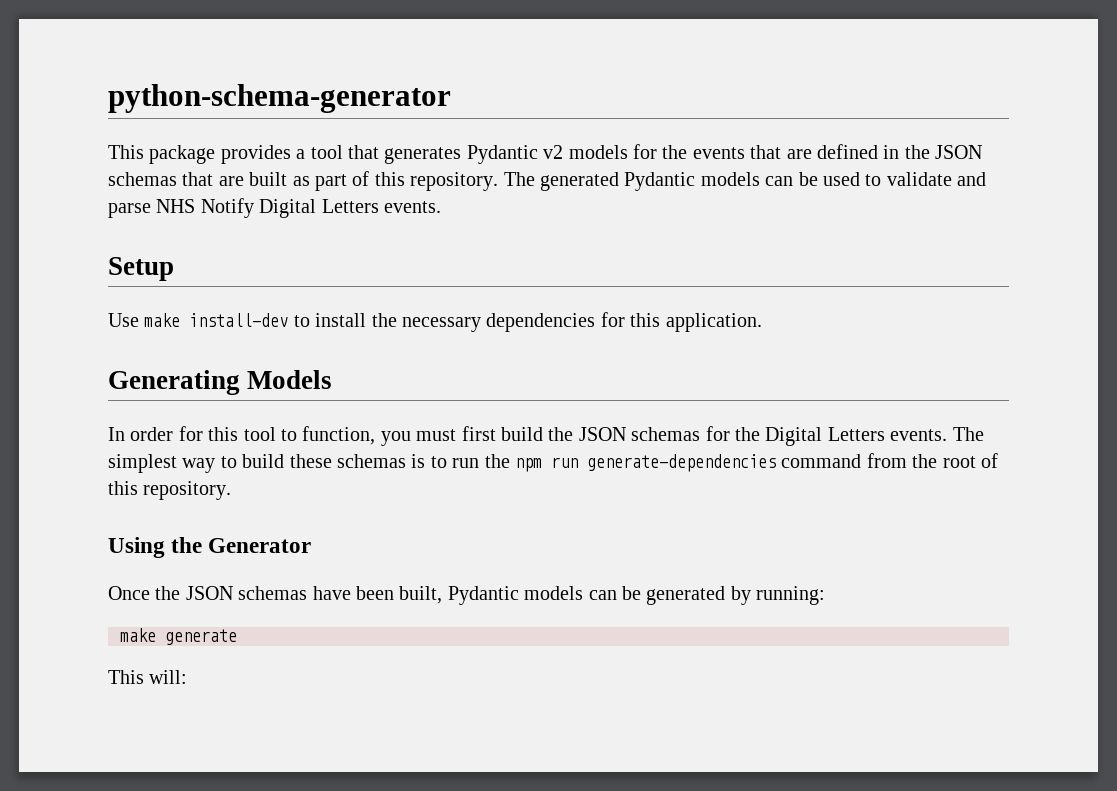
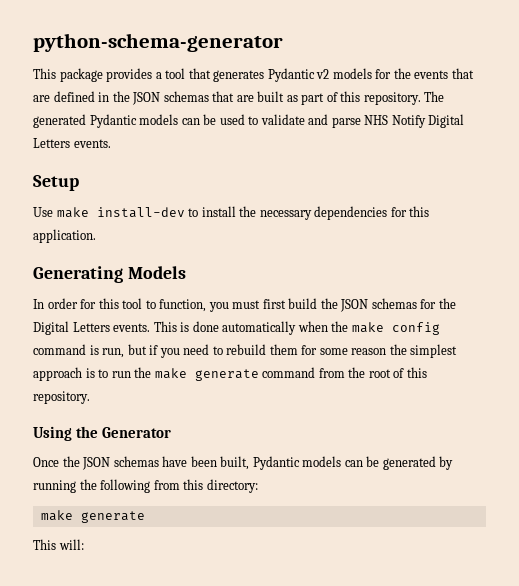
[952,427,984,441] [108,454,406,473] The simplest way to build these schemas -> [153,321,440,335] [33,344,458,358] [33,367,82,381] This is done automatically when the make config command is run, but if you need to rebuild them for some reason the simplest approach
[514,454,776,472] npm run generate-dependencies -> [154,368,259,381] make generate
[756,586,826,605] running: -> [33,479,258,493] running the following from this directory:

